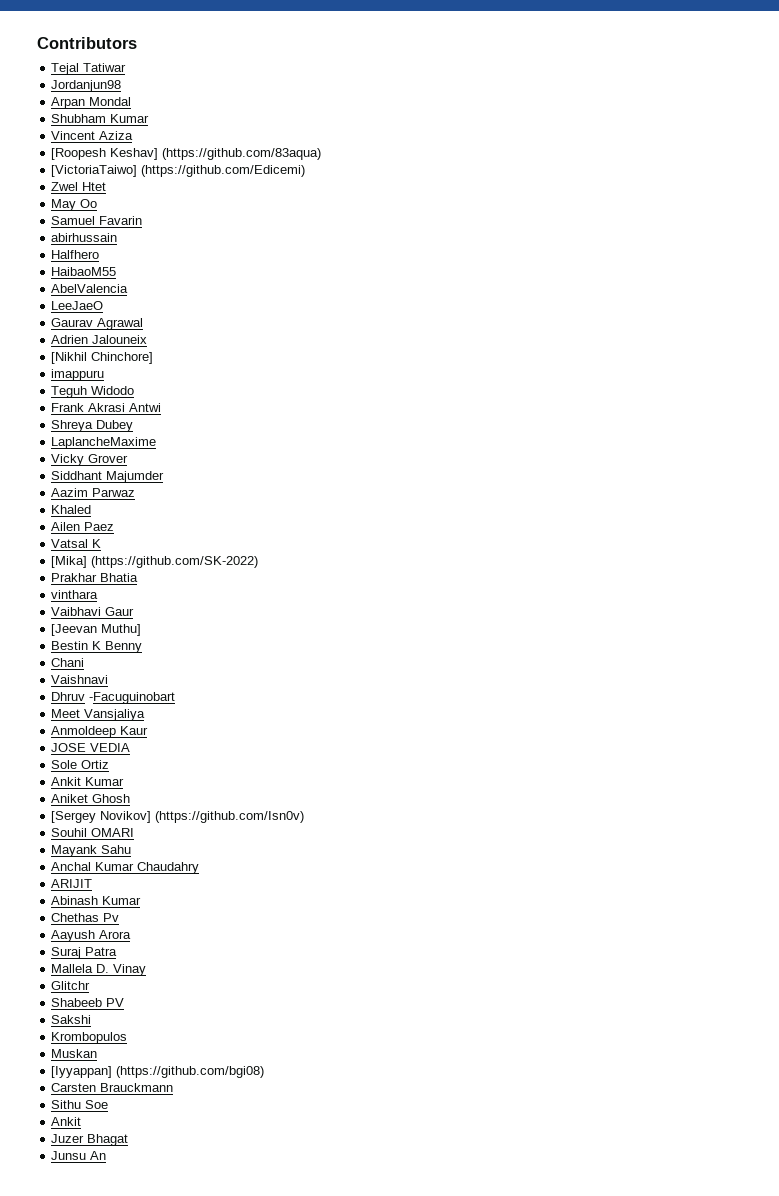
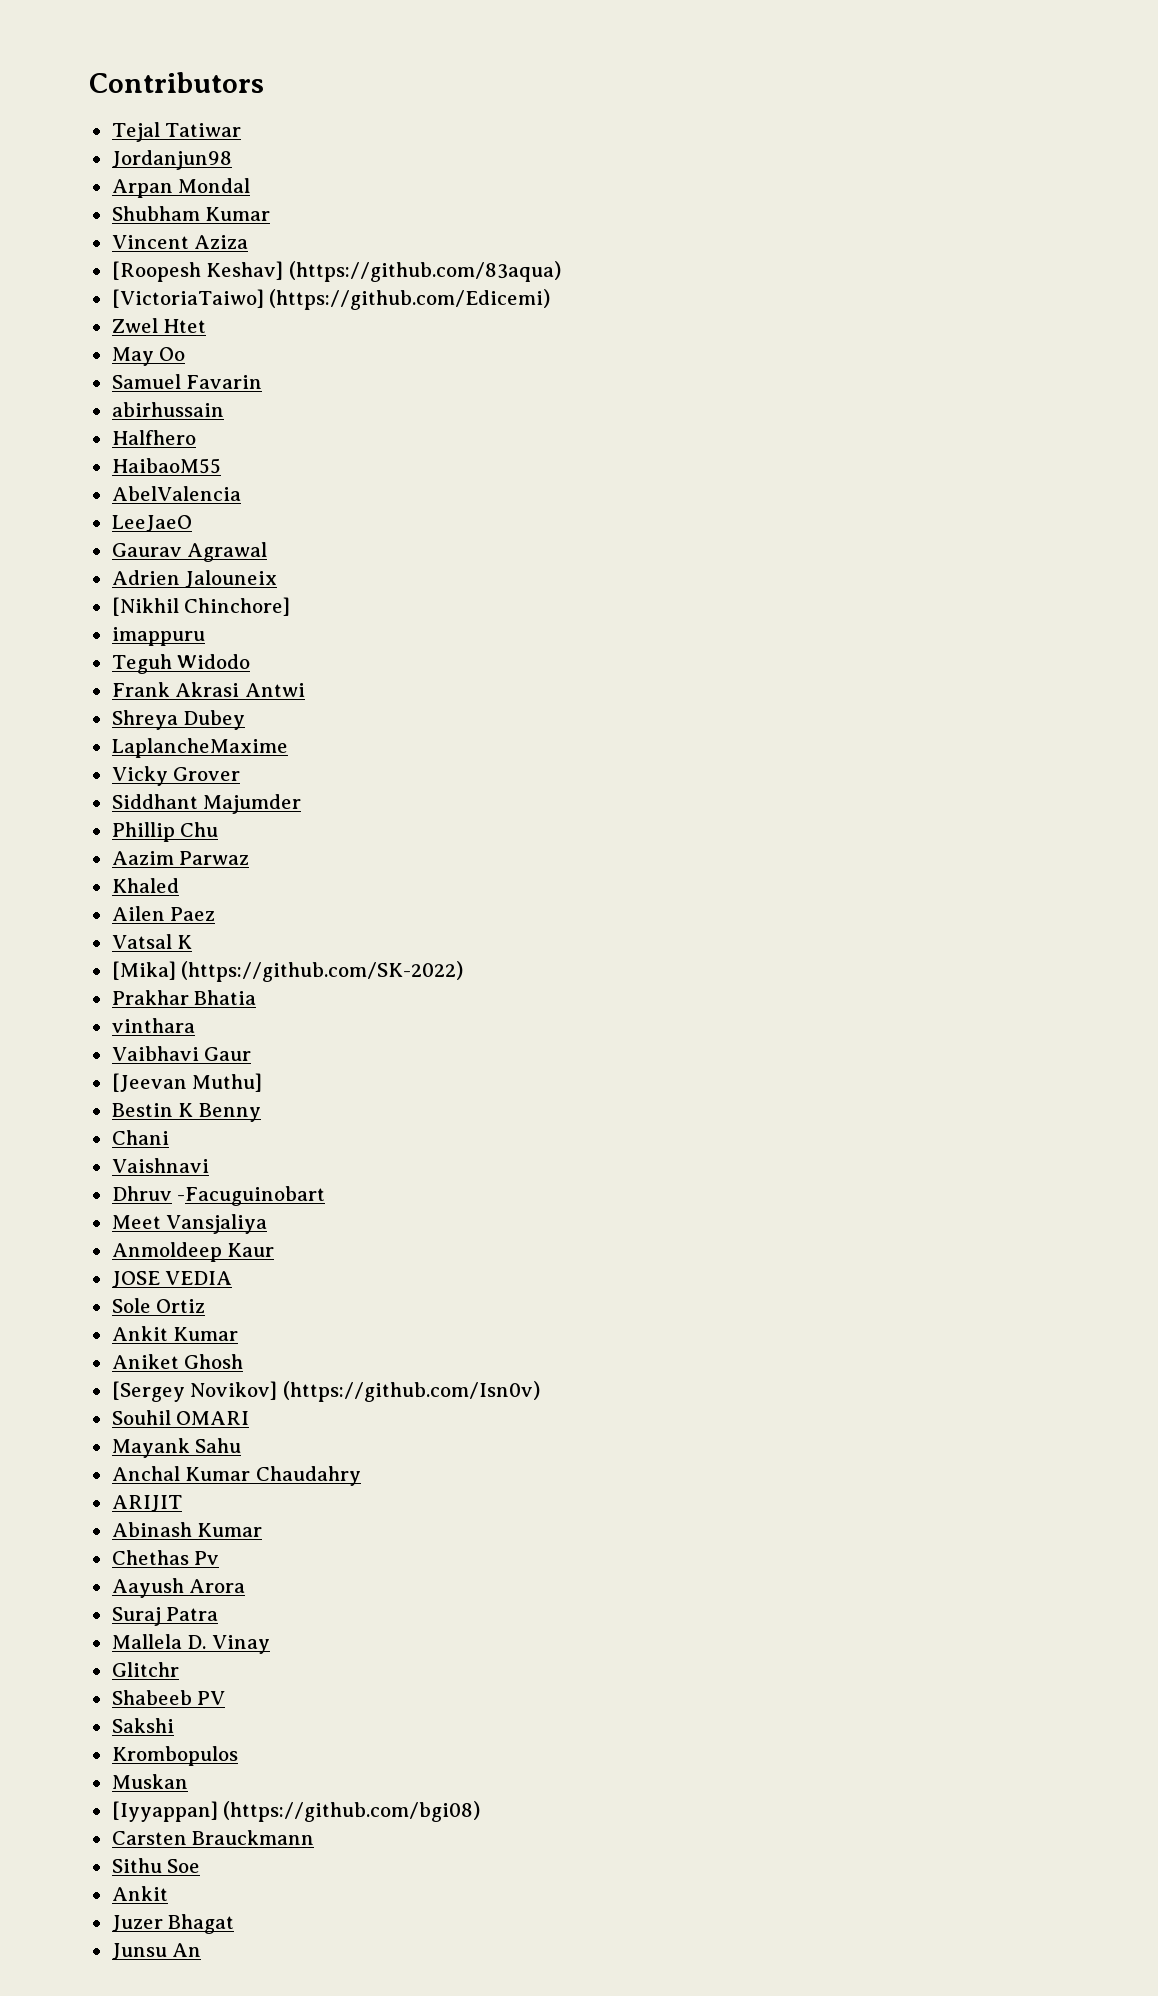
(165, 477) none -> [111,822,219,842] // Phillip Chu

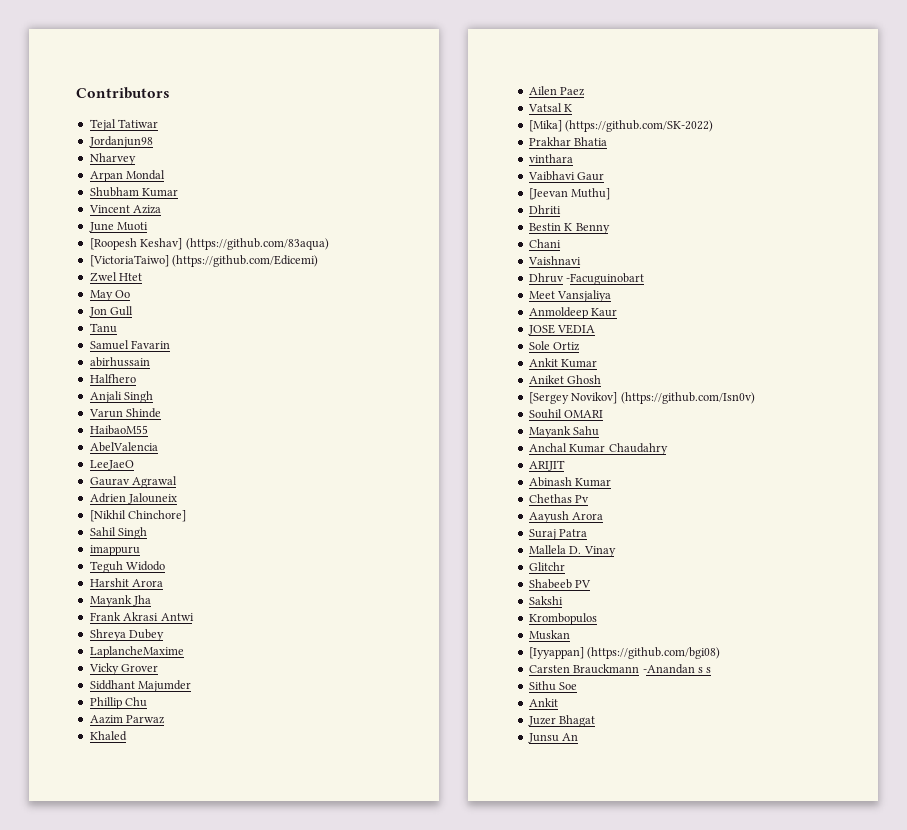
(232, 160) none -> [89,153,136,165] // Nharvey
(249, 242) none -> [88,222,149,232] // June Muoti
(186, 354) none -> [88,306,134,317] [89,323,117,333] // Jon Gull // Tanu
(196, 437) none -> [89,391,154,403] [88,408,162,418] // Anjali Singh // Varun Shinde
(291, 606) none -> [89,527,148,539] // Sahil Singh
(251, 661) none -> [89,578,164,587] [89,595,152,607] // Harshit Arora // Mayank Jha
(263, 1082) none -> [528,205,561,214] // Dhriti
(315, 1837) none -> [642,664,712,674] -Anandan s s

